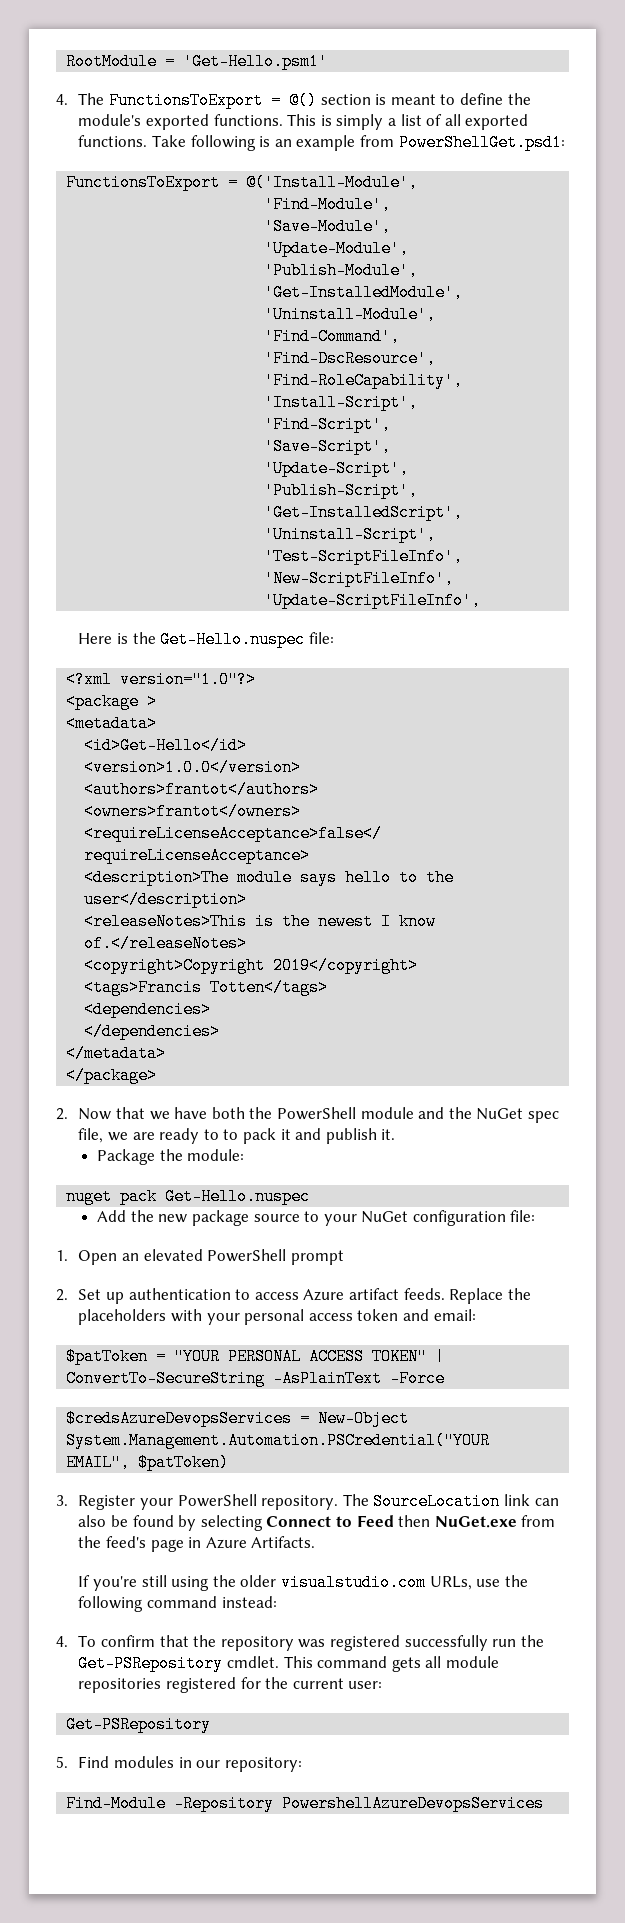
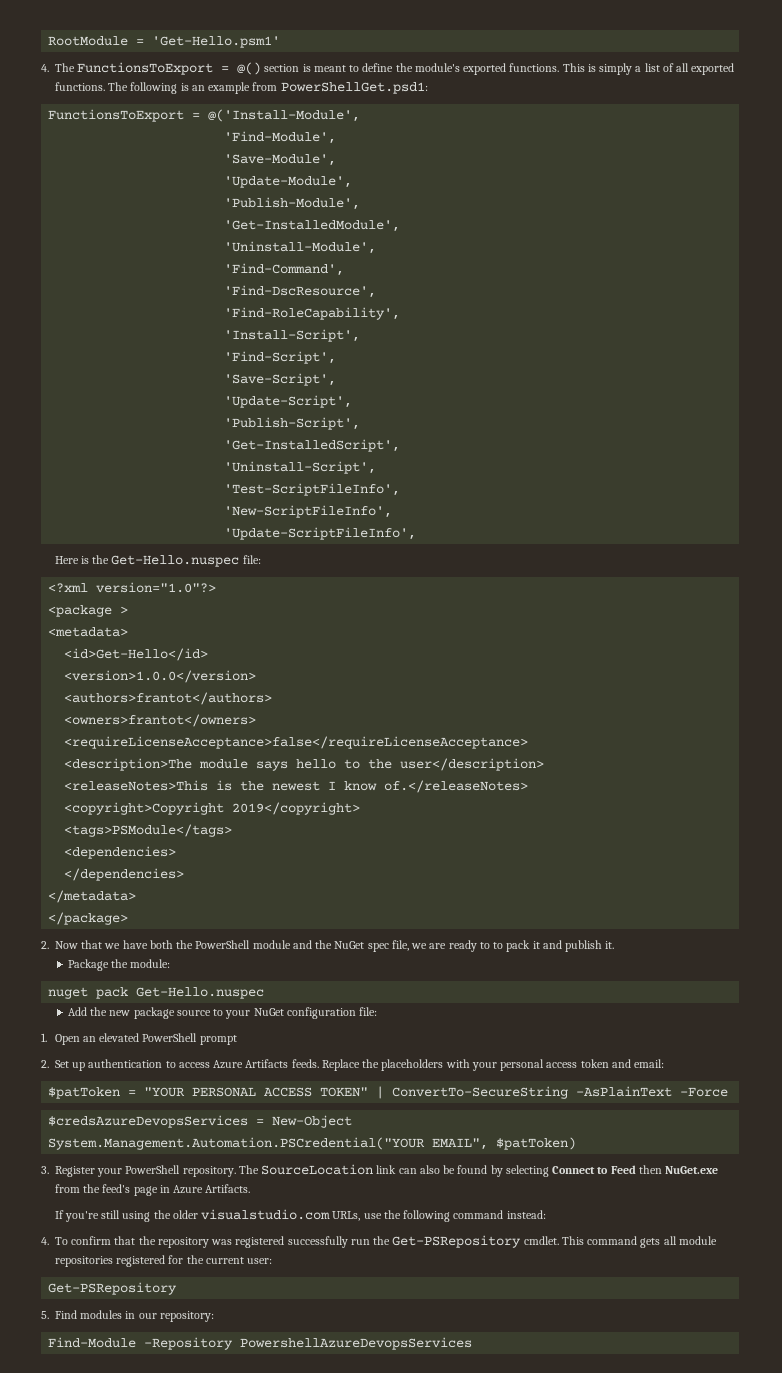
[152,135,187,147] Take -> [108,82,129,91] The
[84,979,329,996] <tags>Francis Totten</tags> -> [64,824,233,837] <tags>PSModule</tags>
[349,1288,400,1300] artifact -> [245,1059,289,1068] Artifacts

